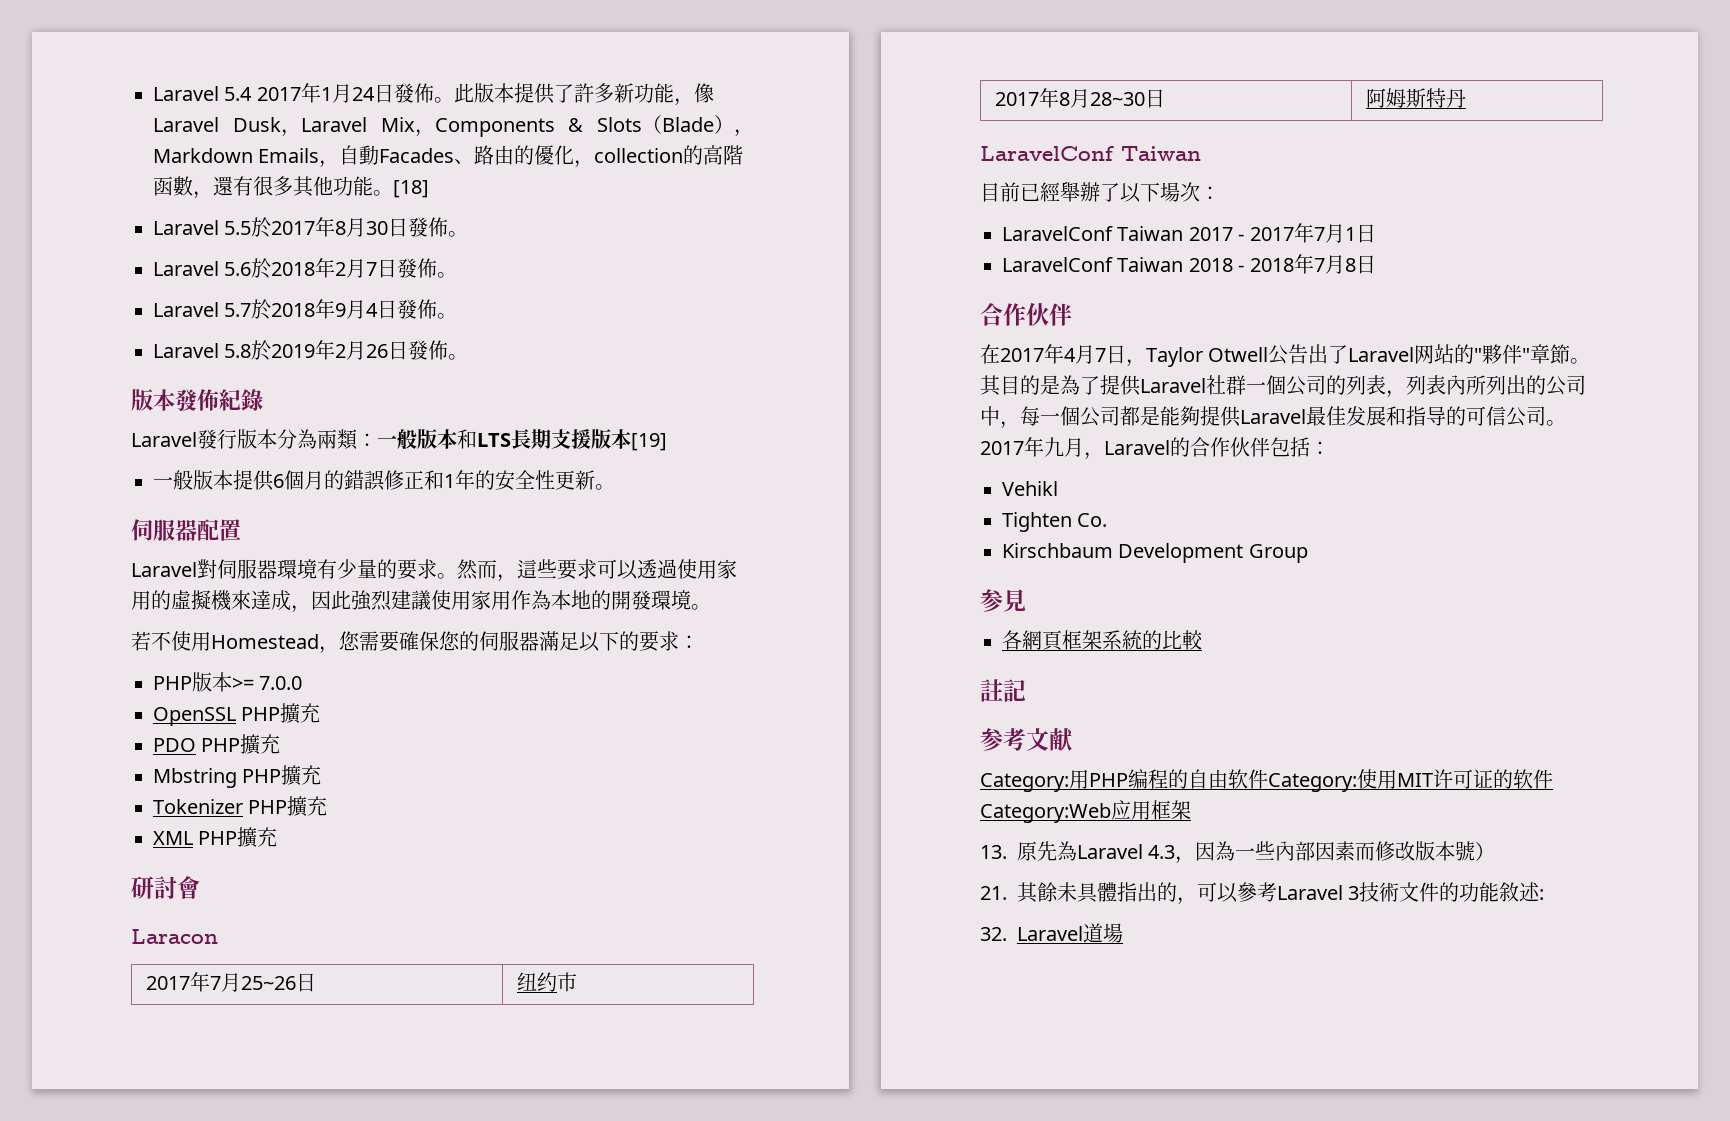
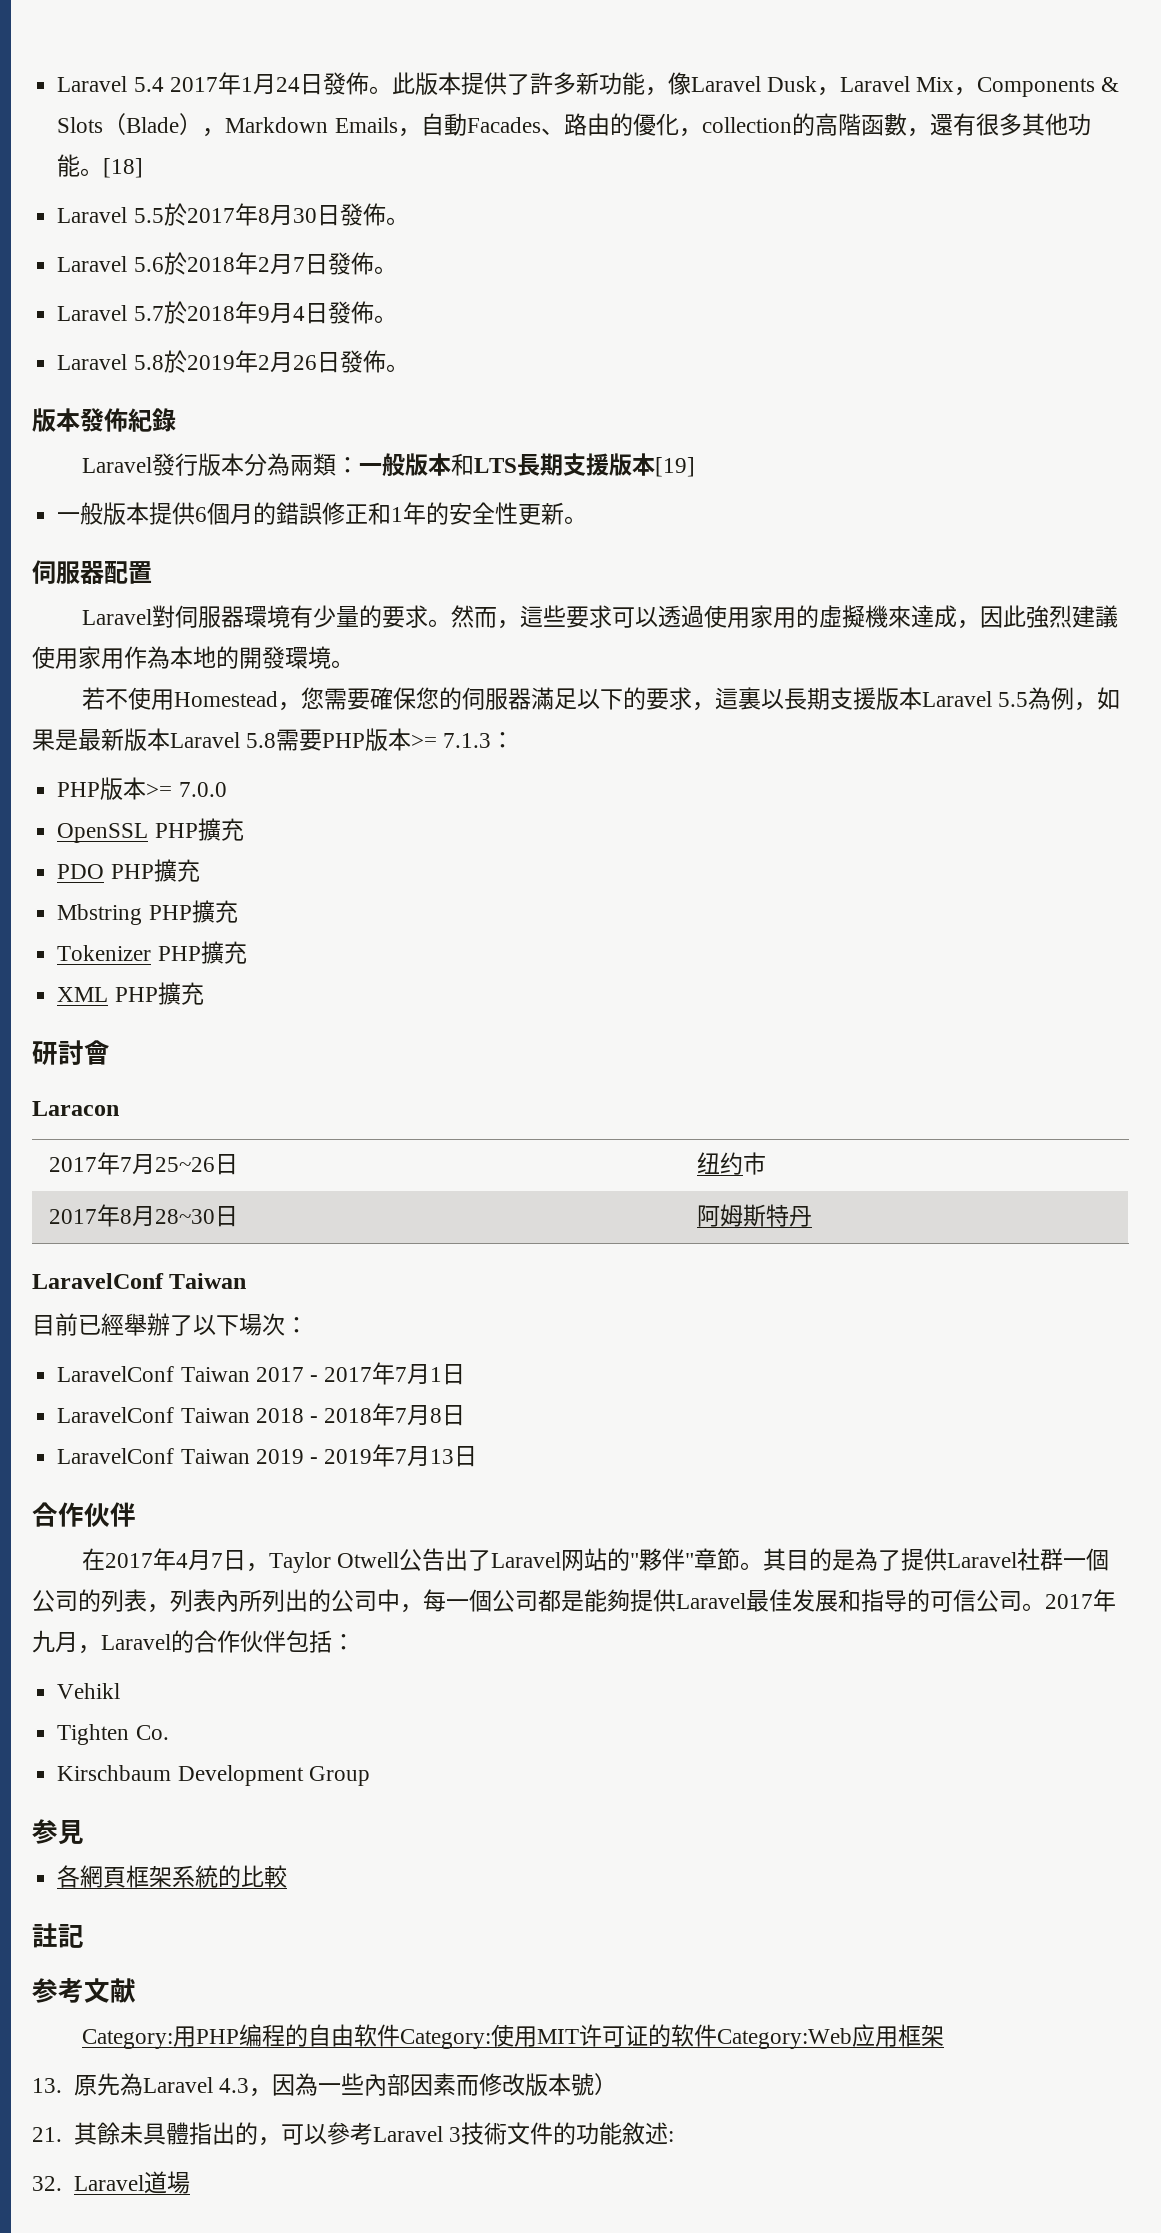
(679, 641) none -> [692,687,1121,711] [32,728,492,751] ，這裏以長期支援版本Laravel 5.5為例，如果是最新版本Laravel 5.8需要PHP版本>= 7.1.3
(1376, 264) none -> [57,1444,478,1467] // LaravelConf Taiwan 2019 - 2019年7月13日

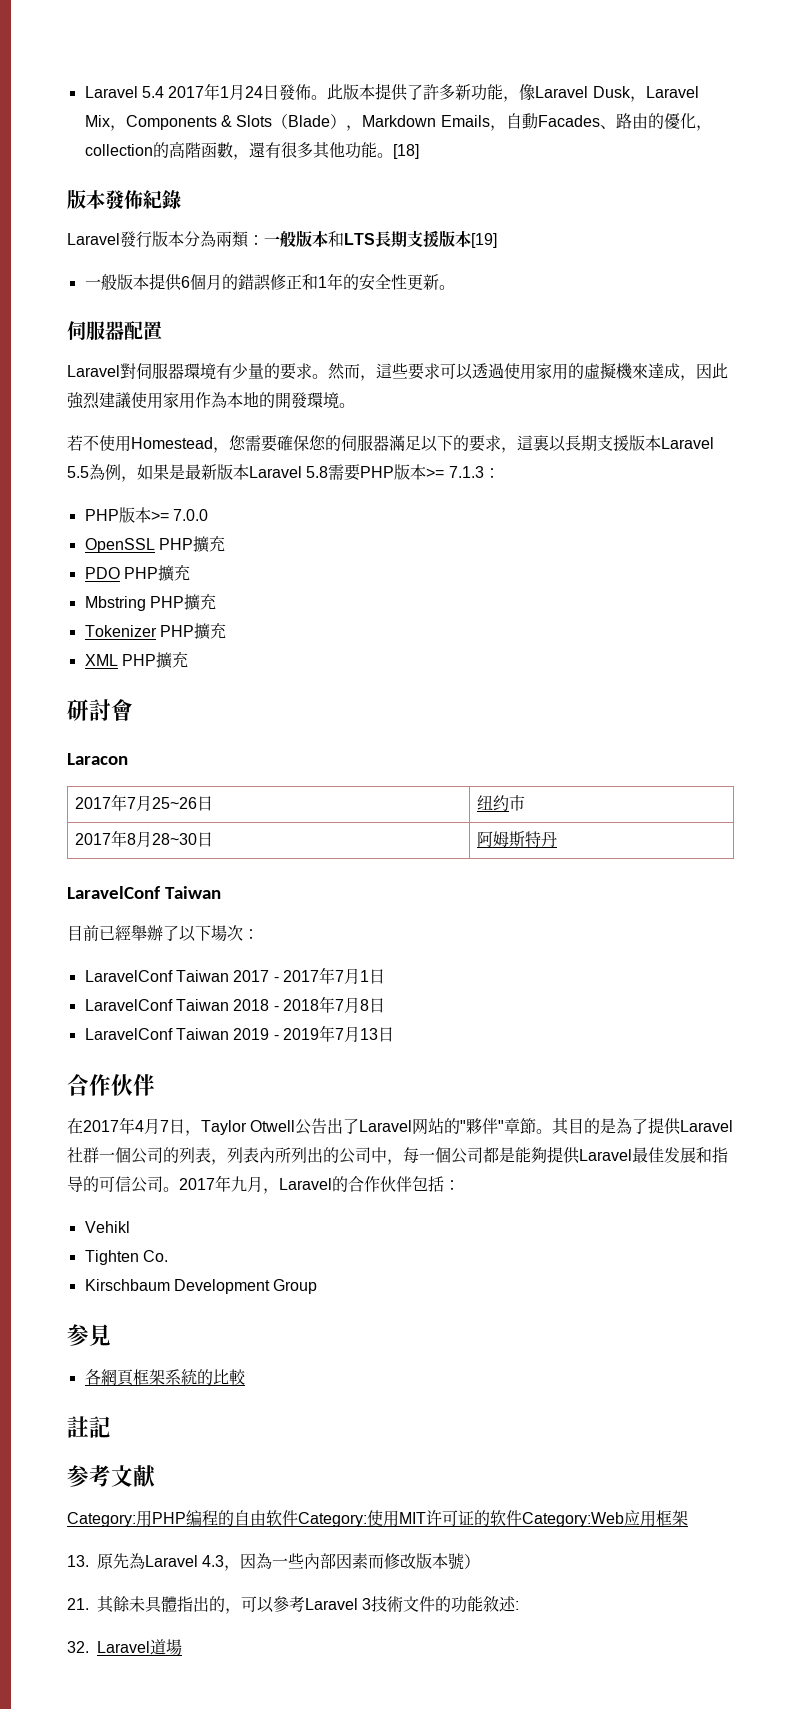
[57,203,409,226] [57,252,397,275] [57,301,397,324] [57,350,409,373] // Laravel 5.5於2017年8月30日發佈。 // Laravel 5.6於2018年2月7日發佈。 // Laravel 5.7於2018年9月4日發佈。 // Laravel 5.8於2019年2月26日發佈。 -> (419, 151) none

